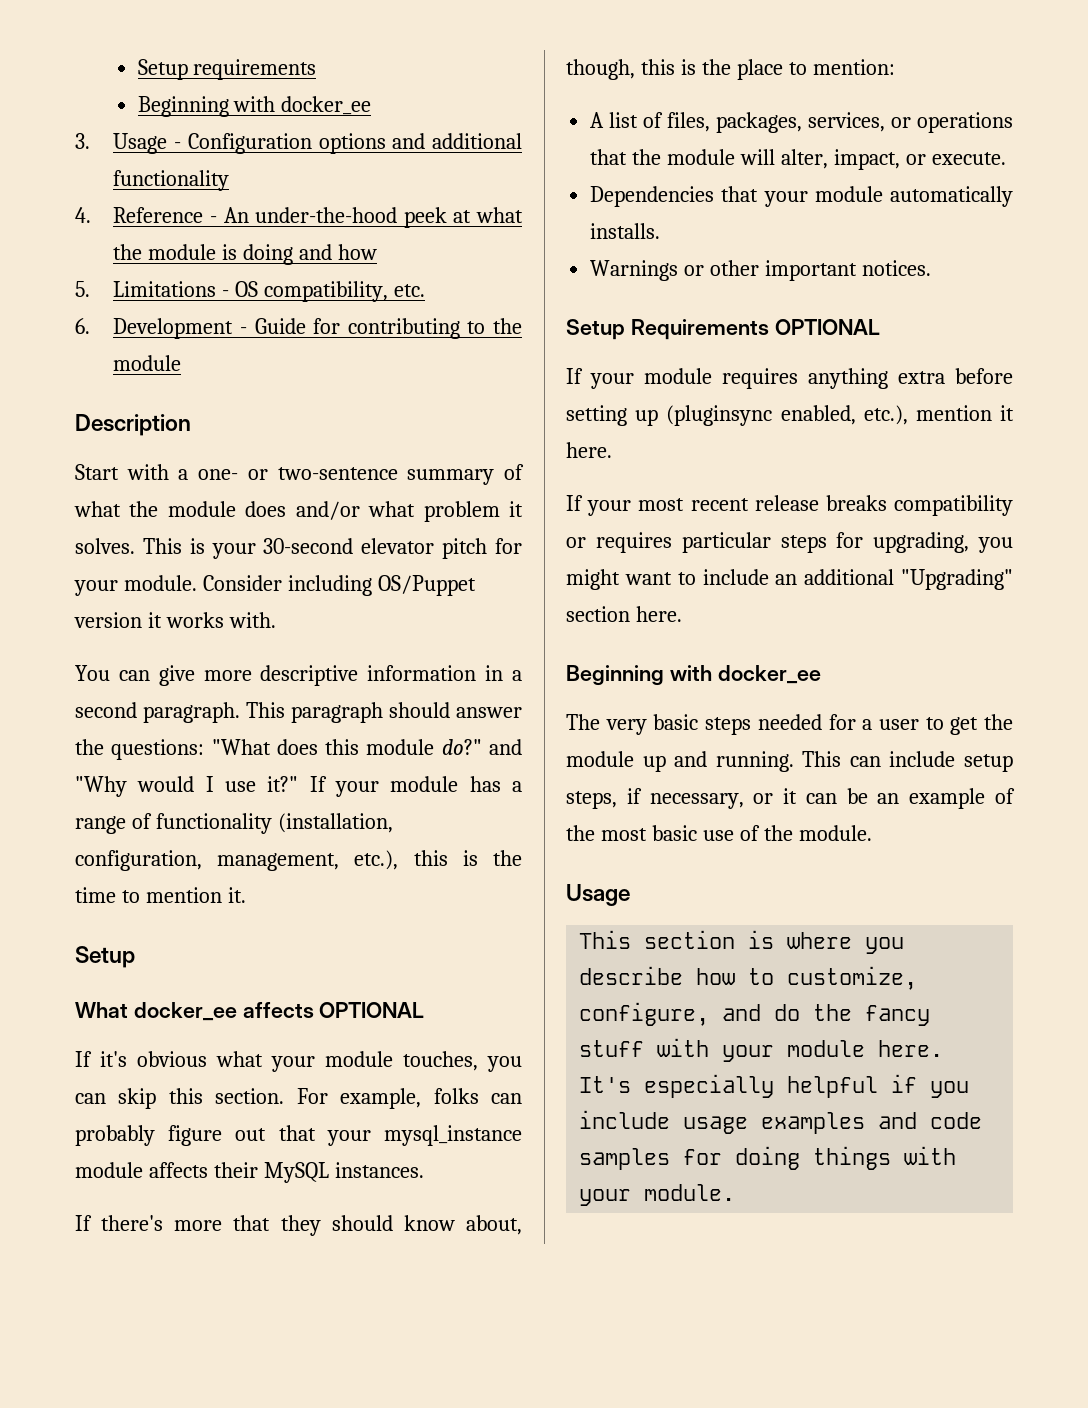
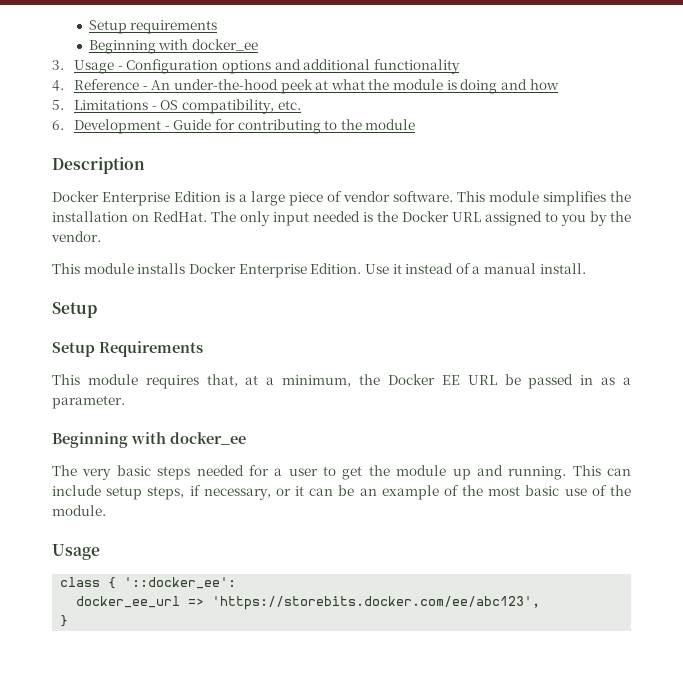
[75,464,524,485] [74,501,523,522] [75,538,522,559] [74,575,476,596] [74,612,276,628] [75,665,522,686] [75,702,522,723] [75,739,522,760] [75,776,522,797] [75,813,393,834] [75,850,522,871] [75,887,246,903] [75,946,135,968] [75,1002,425,1021] [75,1051,522,1072] [75,1088,522,1109] [75,1125,522,1146] [75,1162,424,1183] [75,1215,522,1236] [566,59,895,80] [590,112,1014,133] [590,149,1006,170] [590,186,1013,207] [590,223,661,239] [590,260,931,281] [566,319,880,340] [566,368,1013,389] [566,405,1014,426] [566,442,612,458] [566,495,1013,516] [566,532,1013,553] [566,569,1013,590] [566,606,682,622] Start with a one- or two-sentence summary of what the module does and/or what problem it solves. This is your 30-second elevator pitch for your module. Consider including OS/Puppet version it works with. // You can give more descriptive information in a second paragraph. This paragraph should answer the questions: "What does this module do?" and "Why would I use it?" If your module has a range of functionality (installation, configuration, management, etc.), this is the time to mention it. // Setup // What docker_ee affects OPTIONAL // If it's obvious what your module touches, you can skip this section. For example, folks can probably figure out that your mysql_instance module affects their MySQL instances. // If there's more that they should know about, though, this is the place to mention: // A list of files, packages, services, or operations that the module will alter, impact, or execute. // Dependencies that your module automatically installs. // Warnings or other important notices. // Setup Requirements OPTIONAL // If your module requires anything extra before setting up (pluginsync enabled, etc.), mention it here. // If your most recent release breaks compatibility or requires particular steps for upgrading, you might want to include an additional "Upgrading" section here. -> [52,191,631,206] [52,211,631,226] [51,231,101,242] [52,263,586,278] [52,302,97,318] [52,341,203,357] [52,374,632,389] [52,395,125,409] Docker Enterprise Edition is a large piece of vendor software. This module simplifies the installation on RedHat. The only input needed is the Docker URL assigned to you by the vendor. // This module installs Docker Enterprise Edition. Use it instead of a manual install. // Setup // Setup Requirements // This module requires that, at a minimum, the Docker EE URL be passed in as a parameter.
[579,930,905,954] [579,966,918,990] [579,1002,931,1026] [579,1038,944,1062] [579,1074,970,1098] [579,1110,983,1134] [579,1146,957,1170] [579,1184,736,1206] This section is where you describe how to customize, configure, and do the fancy stuff with your module here. It's especially helpful if you include usage examples and code samples for doing things with your module. -> [60,577,237,589] [76,596,541,610] [60,615,69,627] class { '::docker_ee': // docker_ee_url => 'https://storebits.docker.com/ee/abc123', // }

